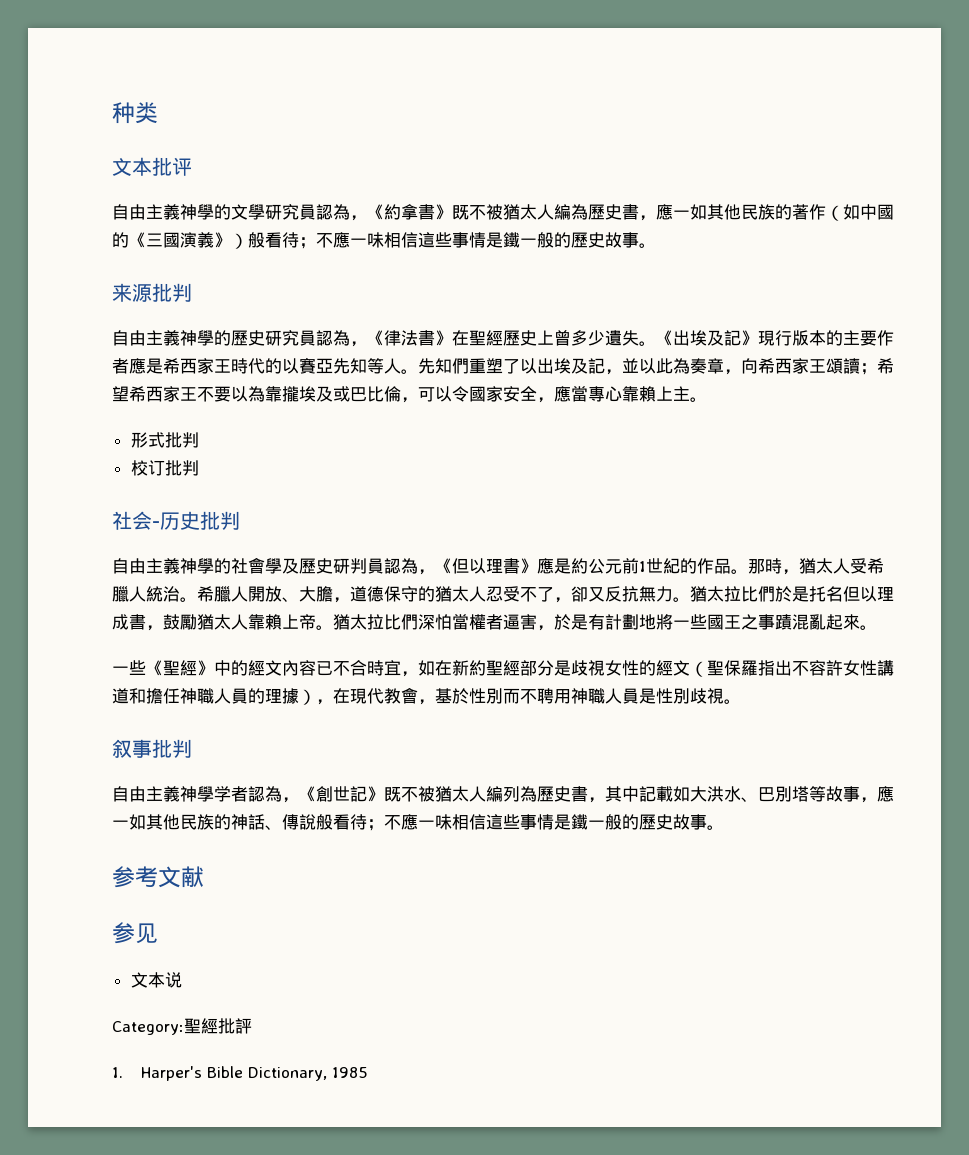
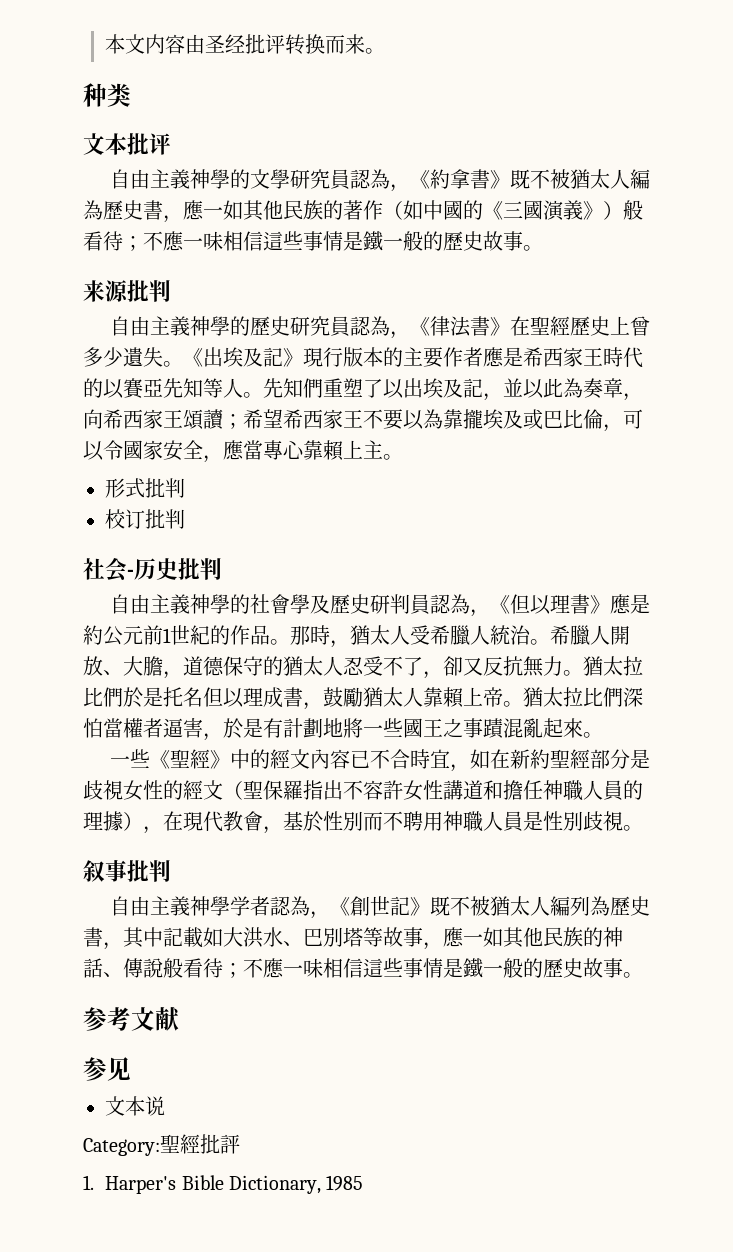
(112, 113) none -> [105,34,386,55] 本文内容由圣经批评转换而来。 //

